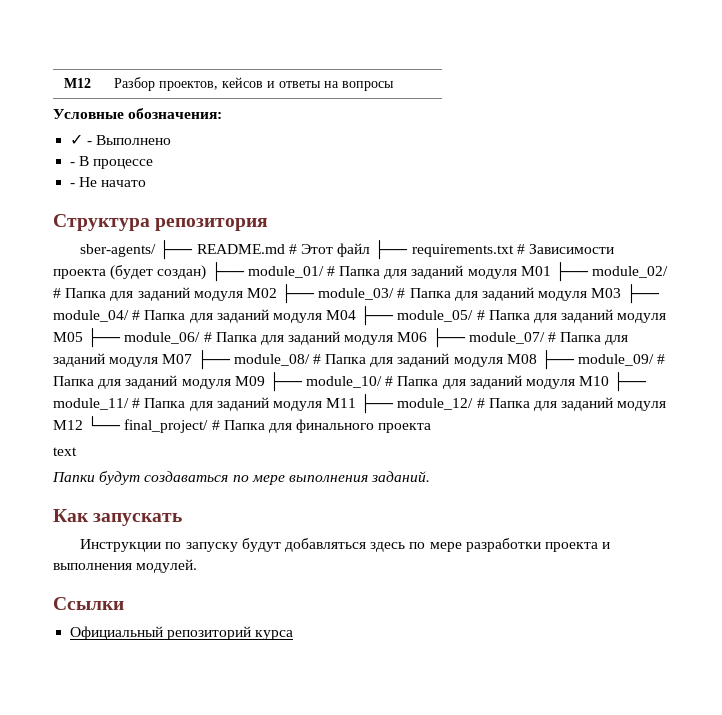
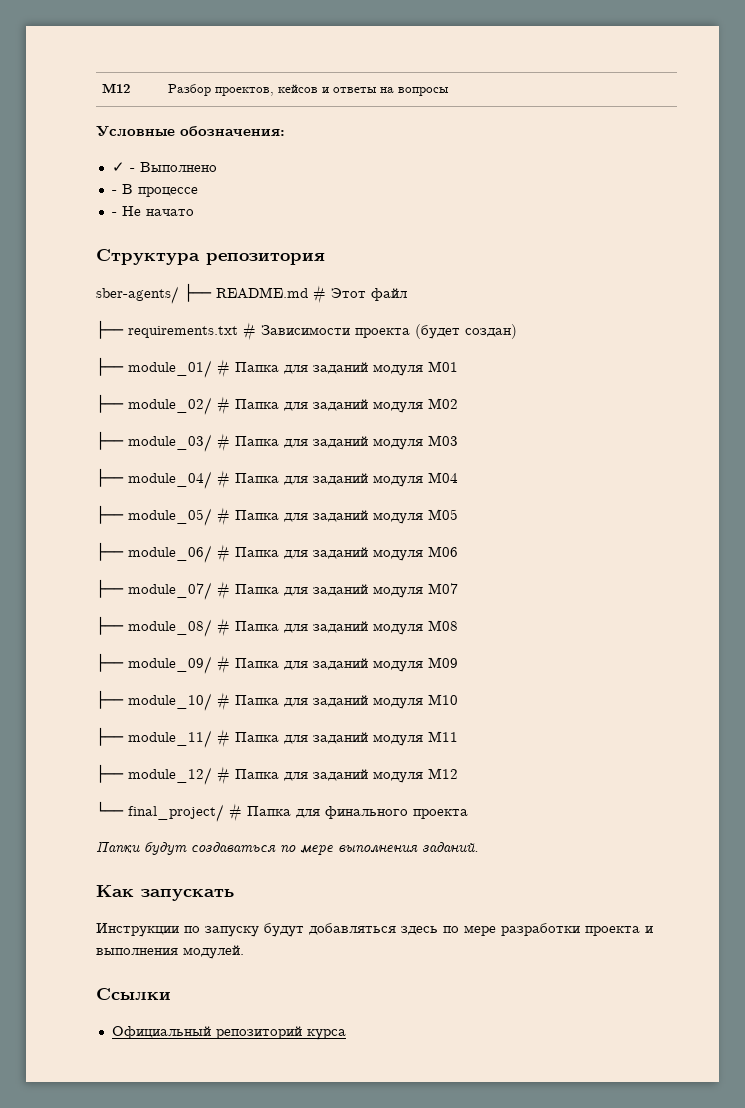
(371, 250) none -> (407, 294) //
(207, 272) none -> (517, 331) //
(551, 271) none -> (458, 366) //
(277, 293) none -> (458, 403) //
(622, 293) none -> (458, 440) //
(357, 315) none -> (458, 477) //
(83, 337) none -> (458, 514) //
(428, 337) none -> (458, 551) //
(193, 359) none -> (458, 588) //
(537, 359) none -> (458, 625) //
(265, 381) none -> (458, 662) //
(610, 381) none -> (458, 699) //
(357, 403) none -> (458, 736) //
(83, 425) none -> (458, 773) //
[53,447,77,456] // text -> (468, 814) none

